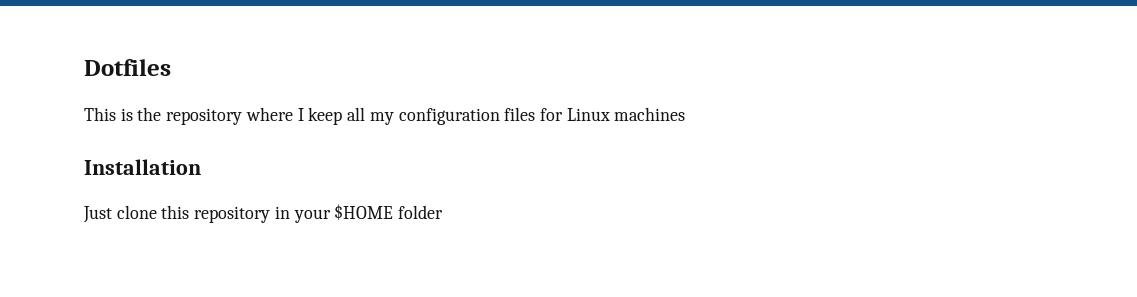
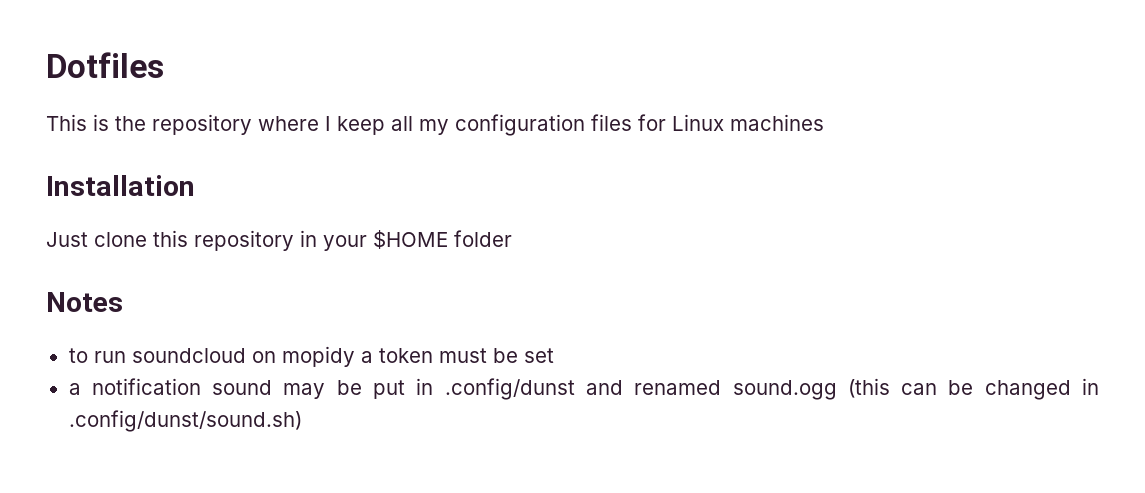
(444, 212) none -> [46,292,123,312] [68,346,554,367] [68,378,1099,400] [68,410,302,432] // Notes // to run soundcloud on mopidy a token must be set // a notification sound may be put in .config/dunst and renamed sound.ogg (this can be changed in .config/dunst/sound.sh)

